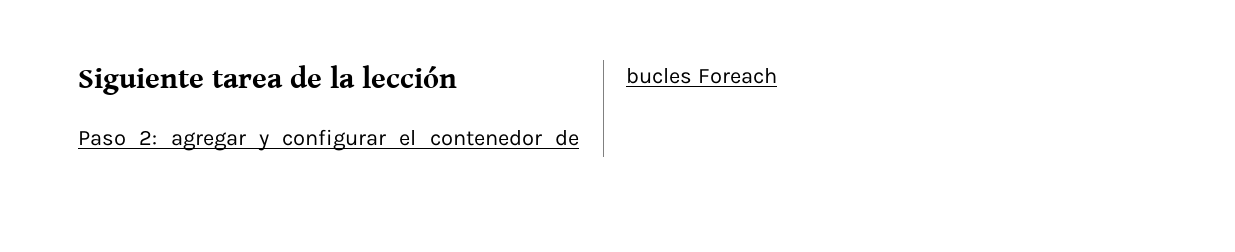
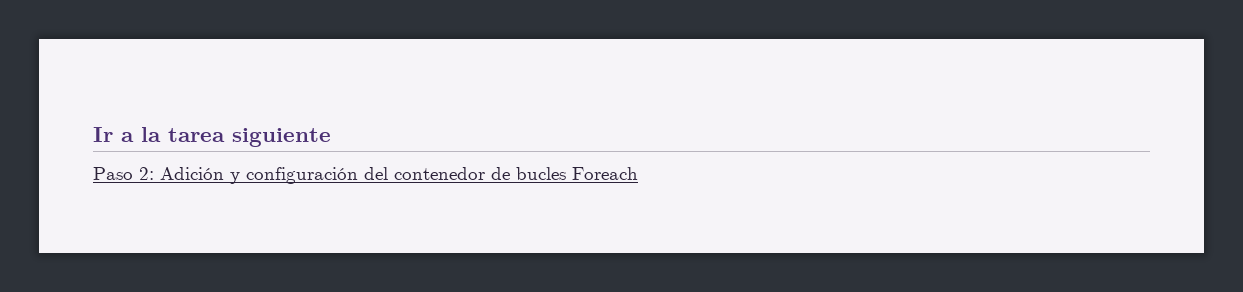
[78,65,458,95] [78,129,417,151] Siguiente tarea de la lección // Paso 2: agregar y configurar el -> [93,127,331,147] [93,167,388,184] Ir a la tarea siguiente // Paso 2: Adición y configuración del

